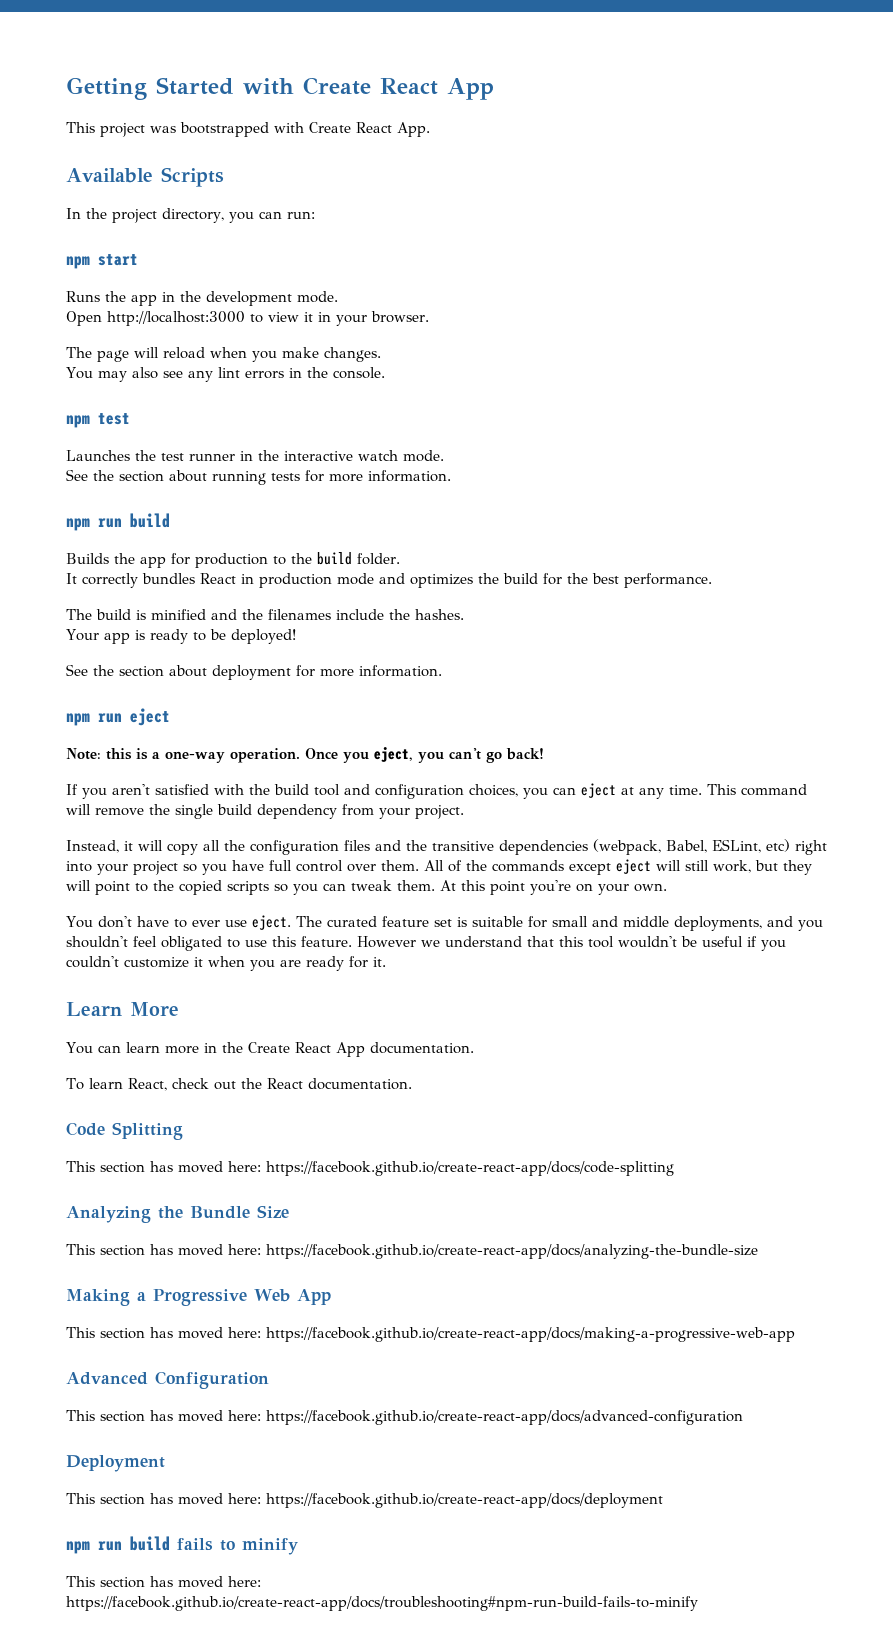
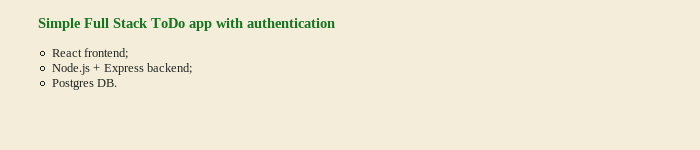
[66,77,494,100] [66,122,430,137] [66,167,224,187] [66,208,315,223] [66,254,138,269] [66,291,338,306] [66,311,429,326] [66,347,381,362] [66,367,385,382] [66,413,130,428] [66,450,444,462] [66,469,451,485] [66,513,170,531] [66,552,400,568] [66,573,712,588] [66,609,464,620] [66,629,296,644] [66,664,442,680] [66,708,170,726] [66,747,544,763] [66,783,807,799] [66,804,464,819] [66,839,827,855] [66,859,812,875] [66,880,667,895] [66,915,823,931] [66,936,786,951] [66,956,386,971] [66,1002,179,1016] [66,1042,474,1057] [66,1078,412,1091] [66,1122,183,1140] [66,1161,674,1176] [66,1205,289,1223] [66,1244,758,1259] [66,1289,331,1306] [66,1327,795,1342] [66,1371,269,1389] [66,1410,743,1425] [66,1455,165,1472] [66,1493,663,1508] [66,1536,298,1555] [66,1576,261,1588] [66,1596,698,1611] Getting Started with Create React App // This project was bootstrapped with Create React App. // Available Scripts // In the project directory, you can run: // npm start // Runs the app in the development mode. // Open http://localhost:3000 to view it in your browser. // The page will reload when you make changes. // You may also see any lint errors in the console. // npm test // Launches the test runner in the interactive watch mode. // See the section about running tests for more information. // npm run build // Builds the app for production to the build folder. // It correctly bundles React in production mode and optimizes the build for the best performance. // The build is minified and the filenames include the hashes. // Your app is ready to be deployed! // See the section about deployment for more information. // npm run eject // Note: this is a one-way operation. Once you eject, you can't go back! // If you aren't satisfied with the build tool and configuration choices, you can eject at any time. This command will remove the single build dependency from your project. // Instead, it will copy all the configuration files and the transitive dependencies (webpack, Babel, ESLint, etc) right into your project so you have full control over them. All of the commands except eject will still work, but they will point to the copied scripts so you can tweak them. At this point you're on your own. // You don't have to ever use eject. The curated feature set is suitable for small and middle deployments, and you shouldn't feel obligated to use this feature. However we understand that this tool wouldn't be useful if you couldn't customize it when you are ready for it. // Learn More // You can learn more in the Create React App documentation. // To learn React, check out the React documentation. // Code Splitting // This section has moved here: https://facebook.github.io/create-react-app/docs/code-splitting // Analyzing the Bundle Size // This section has moved here: https://facebook.github.io/create-react-app/docs/analyzing-the-bundle-size // Making a Progressive Web App // This section has moved here: https://facebook.github.io/create-react-app/docs/making-a-progressive-web-app // Advanced Configuration // This section has moved here: https://facebook.github.io/create-react-app/docs/advanced-configuration // Deployment // This section has moved here: https://facebook.github.io/create-react-app/docs/deployment // npm run build fails to minify // This section has moved here: https://facebook.github.io/create-react-app/docs/troubleshooting#npm-run-build-fails-to-minify -> [38,18,335,31] [51,48,129,59] [51,63,192,75] [51,79,118,90] Simple Full Stack ToDo app with authentication // React frontend; // Node.js + Express backend; // Postgres DB.

